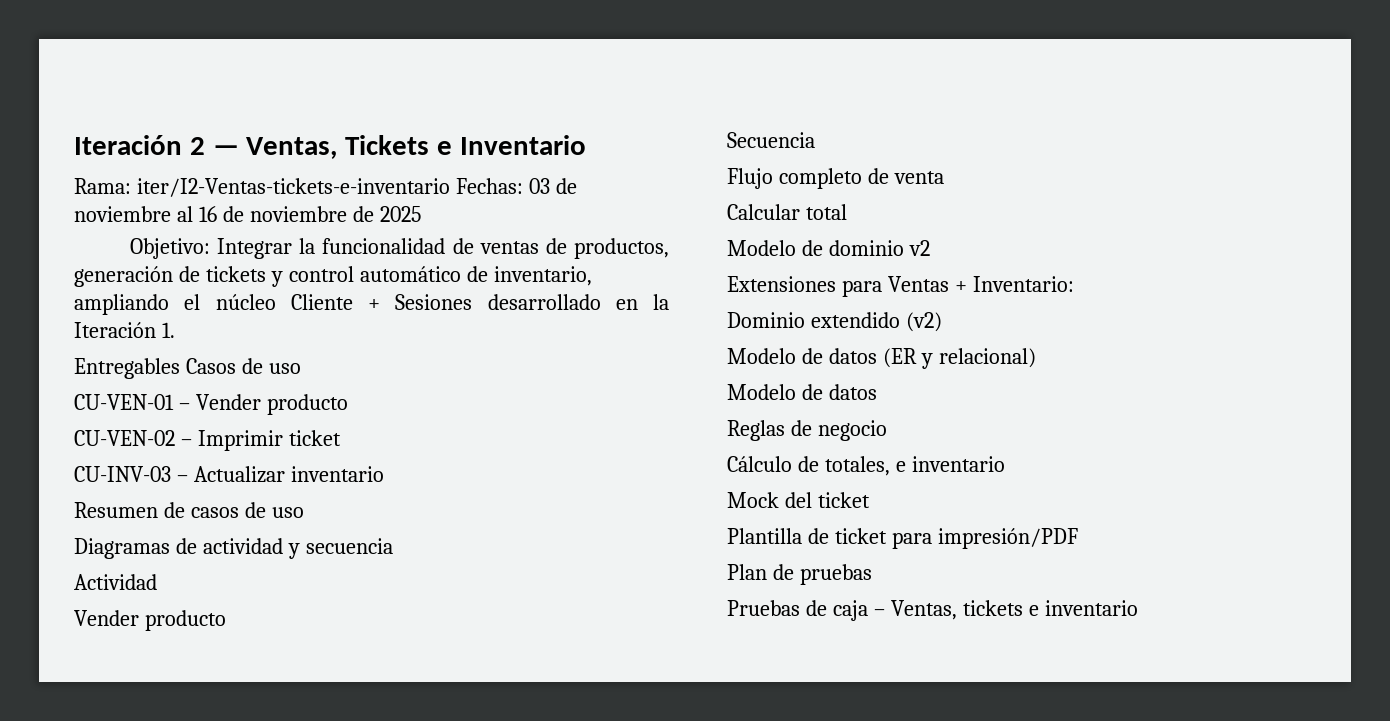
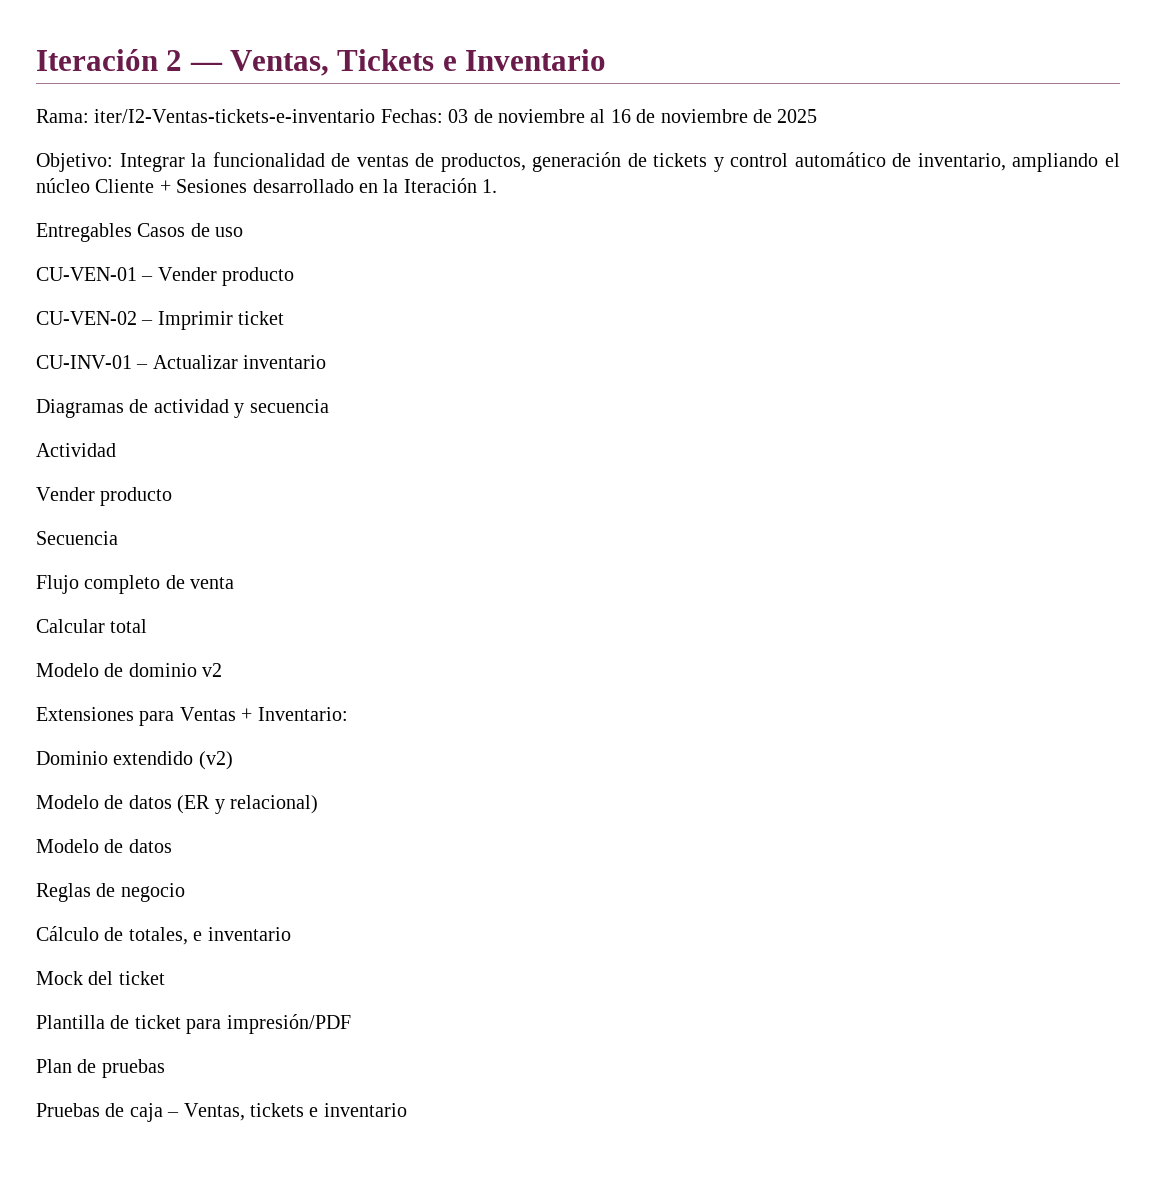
[74,466,171,482] CU-INV-03 -> [36,355,132,369] CU-INV-01
[74,502,304,518] // Resumen de casos de uso -> (327, 362) none

